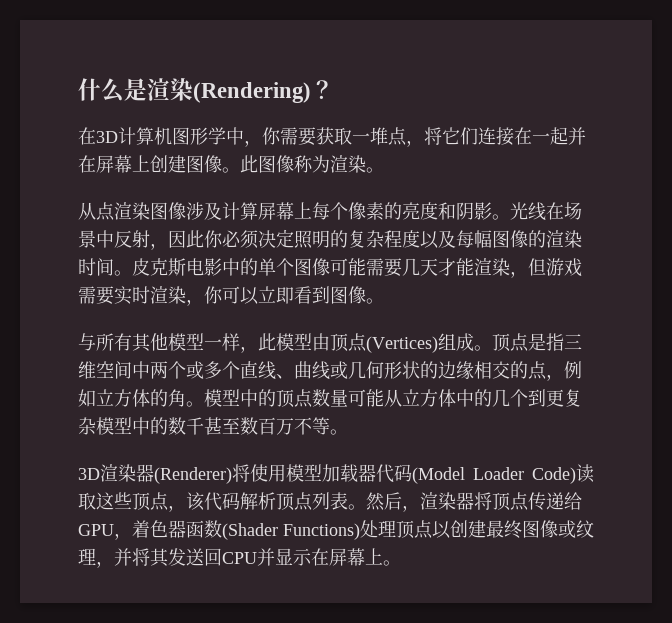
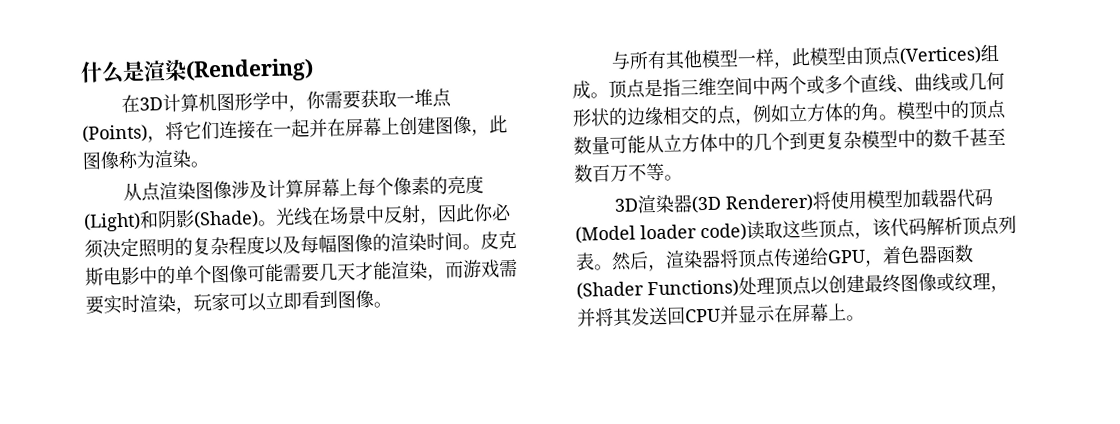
[311,80,334,99] ？ -> (314, 70) none
(407, 136) none -> [82,124,148,143] (Points)
[222,167,240,173] 。 -> [471,128,490,136] ，
[438,202,492,220] 和阴影 -> [83,209,259,232] (Light)和阴影(Shade)
[528,258,546,276] 但 -> [444,261,464,279] 而
[204,286,223,304] 你 -> [193,292,230,312] 玩家
[154,467,232,484] (Renderer) -> [690,193,814,214] (3D Renderer)
[473,467,576,484] Loader Code) -> [640,223,747,242] loader code)

